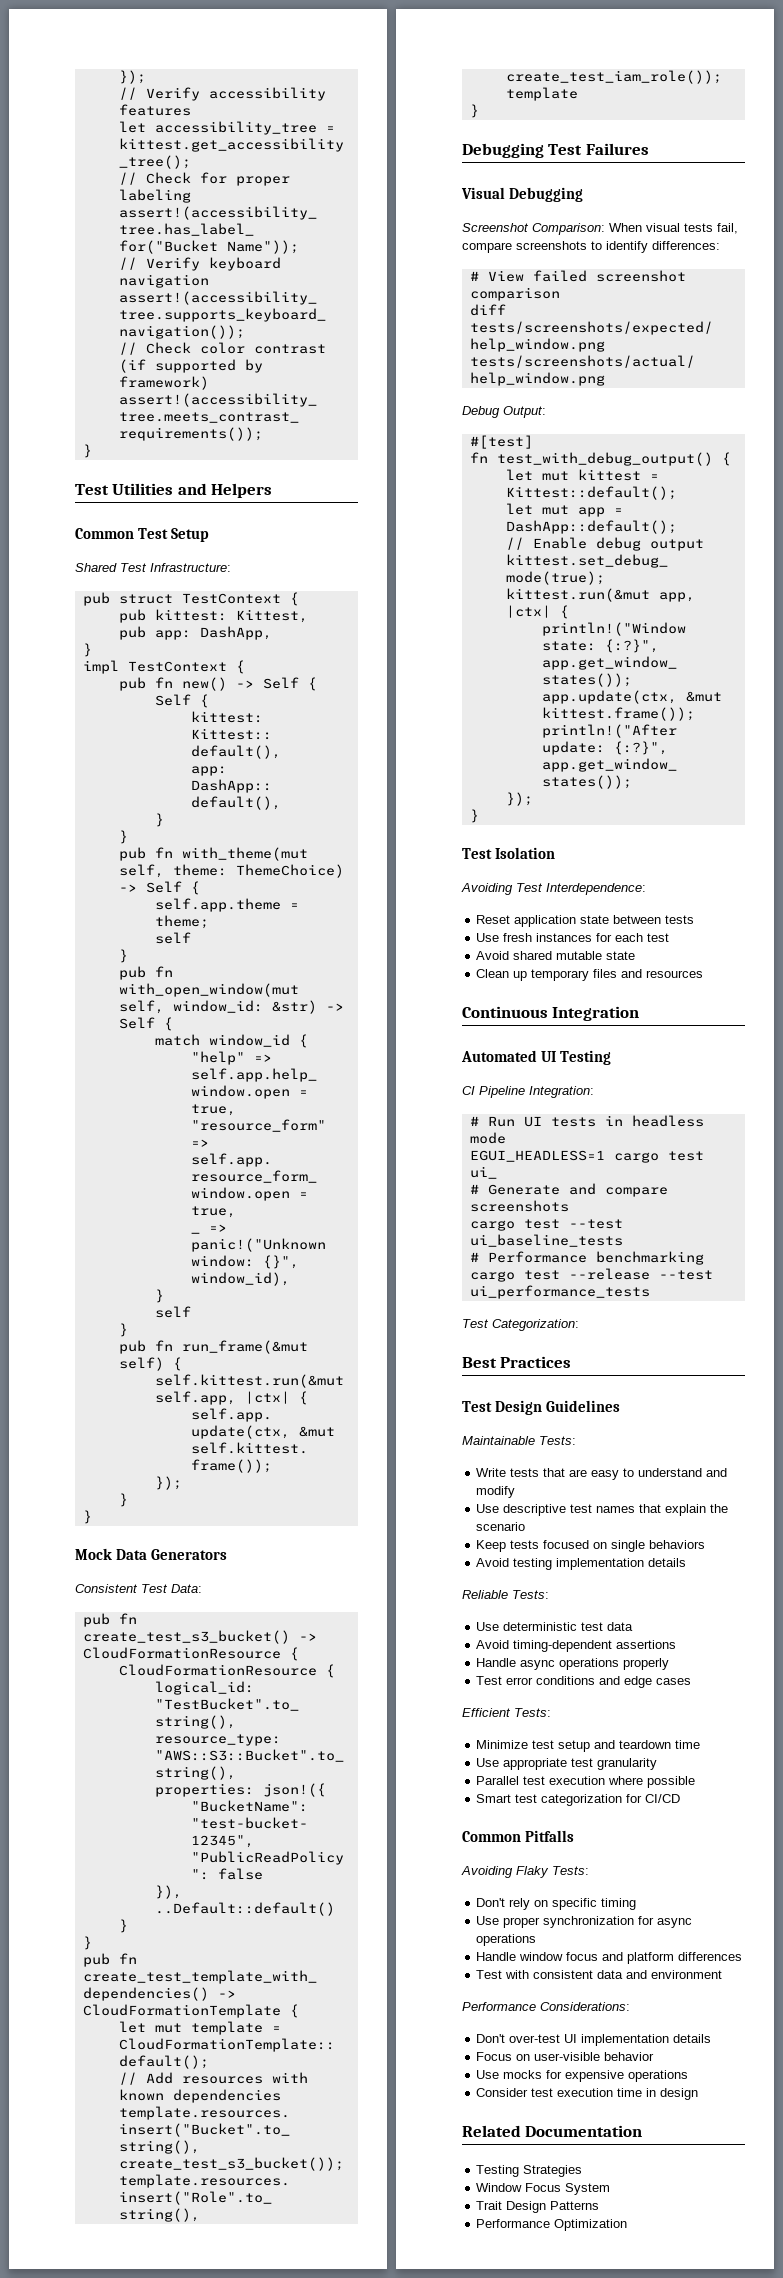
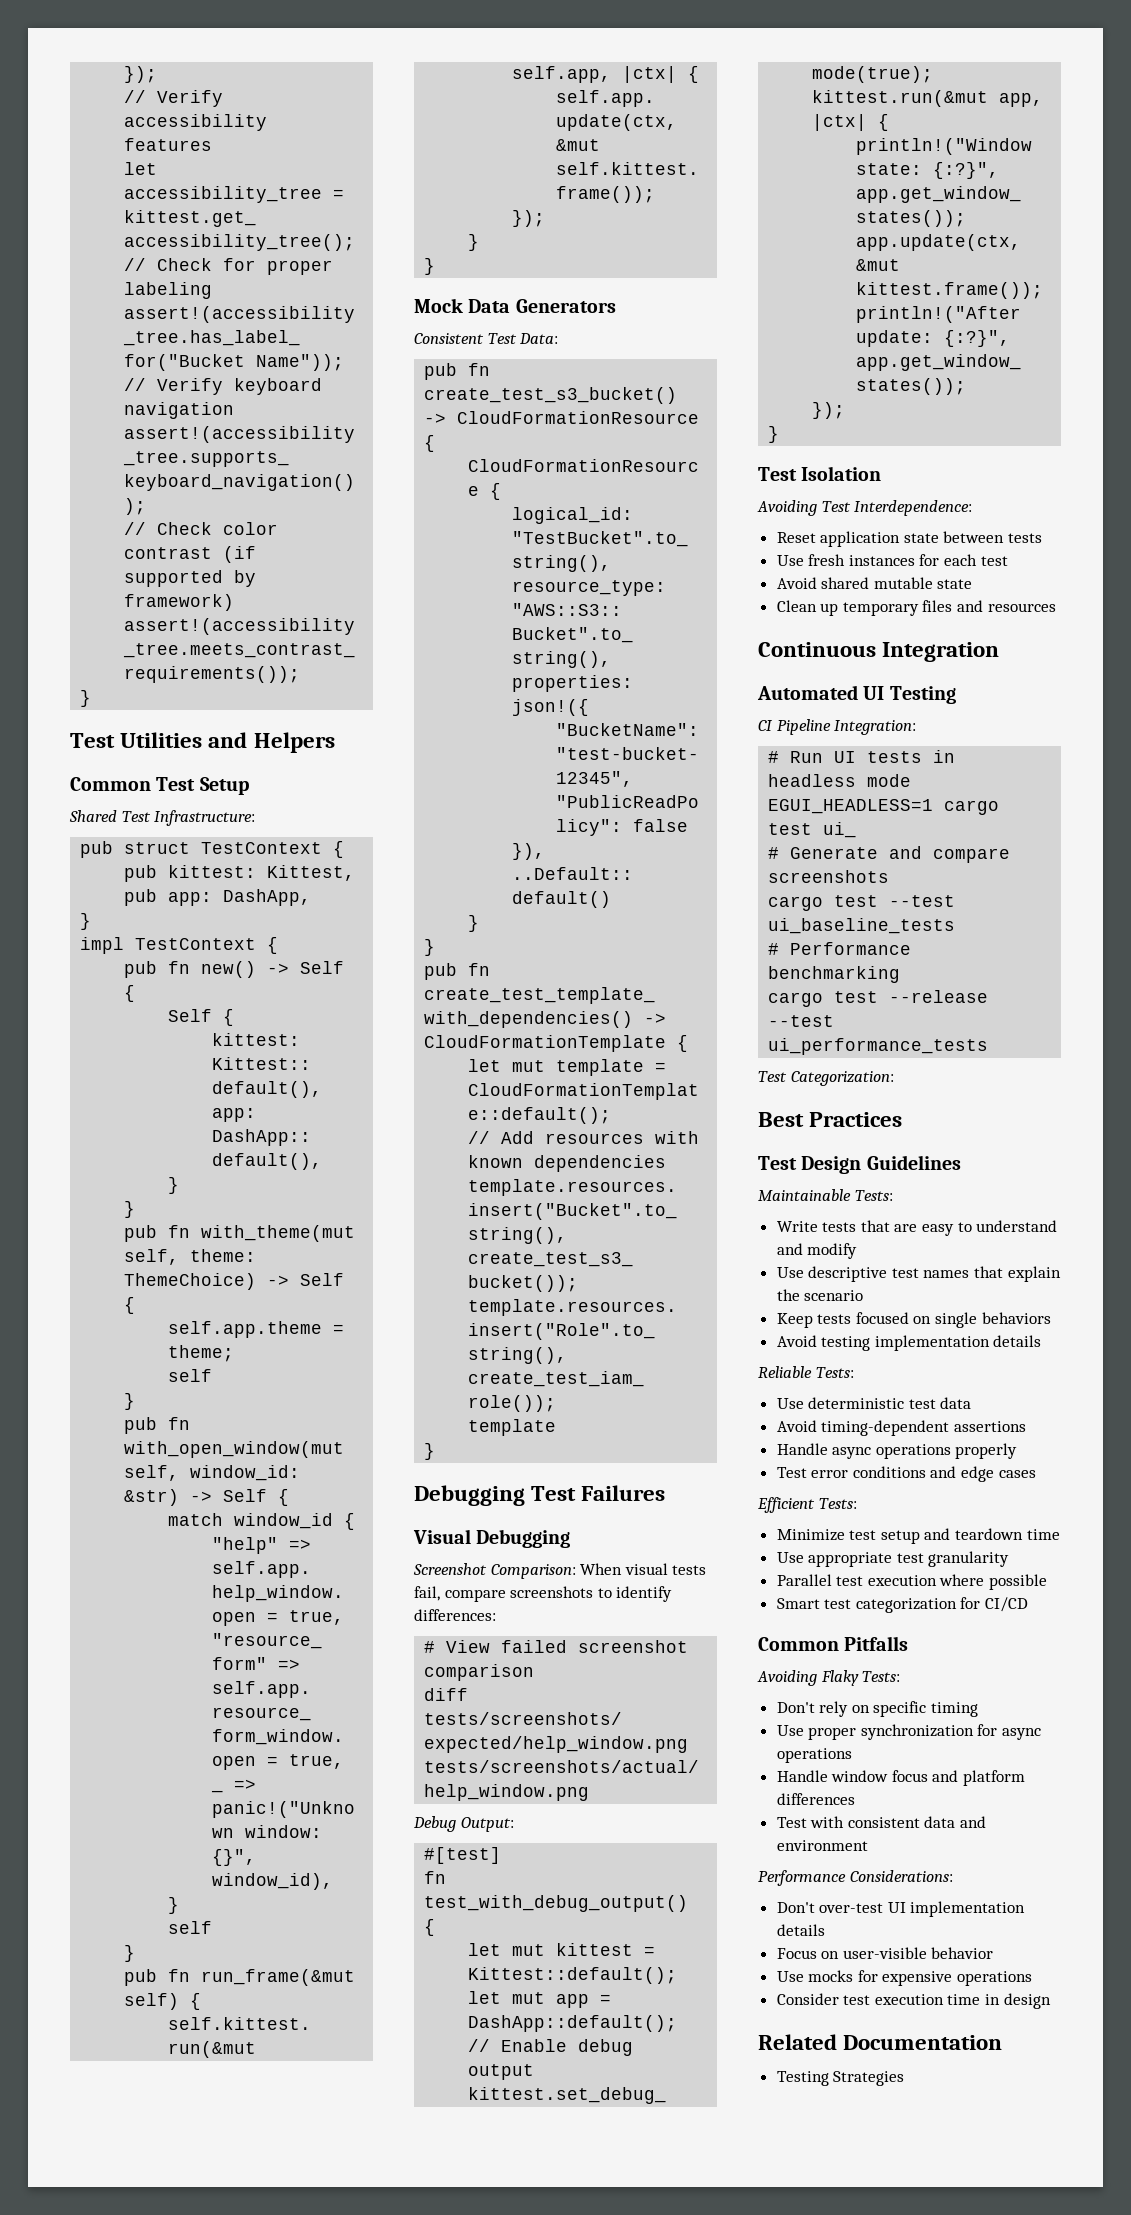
[476,2183,611,2195] [476,2201,600,2213] [476,2219,628,2231] // Window Focus System // Trait Design Patterns // Performance Optimization -> (905, 2078) none

